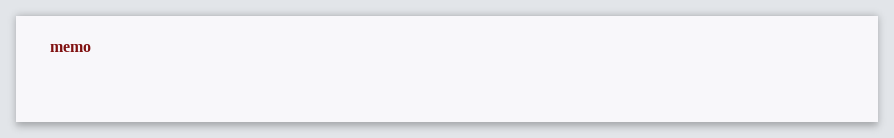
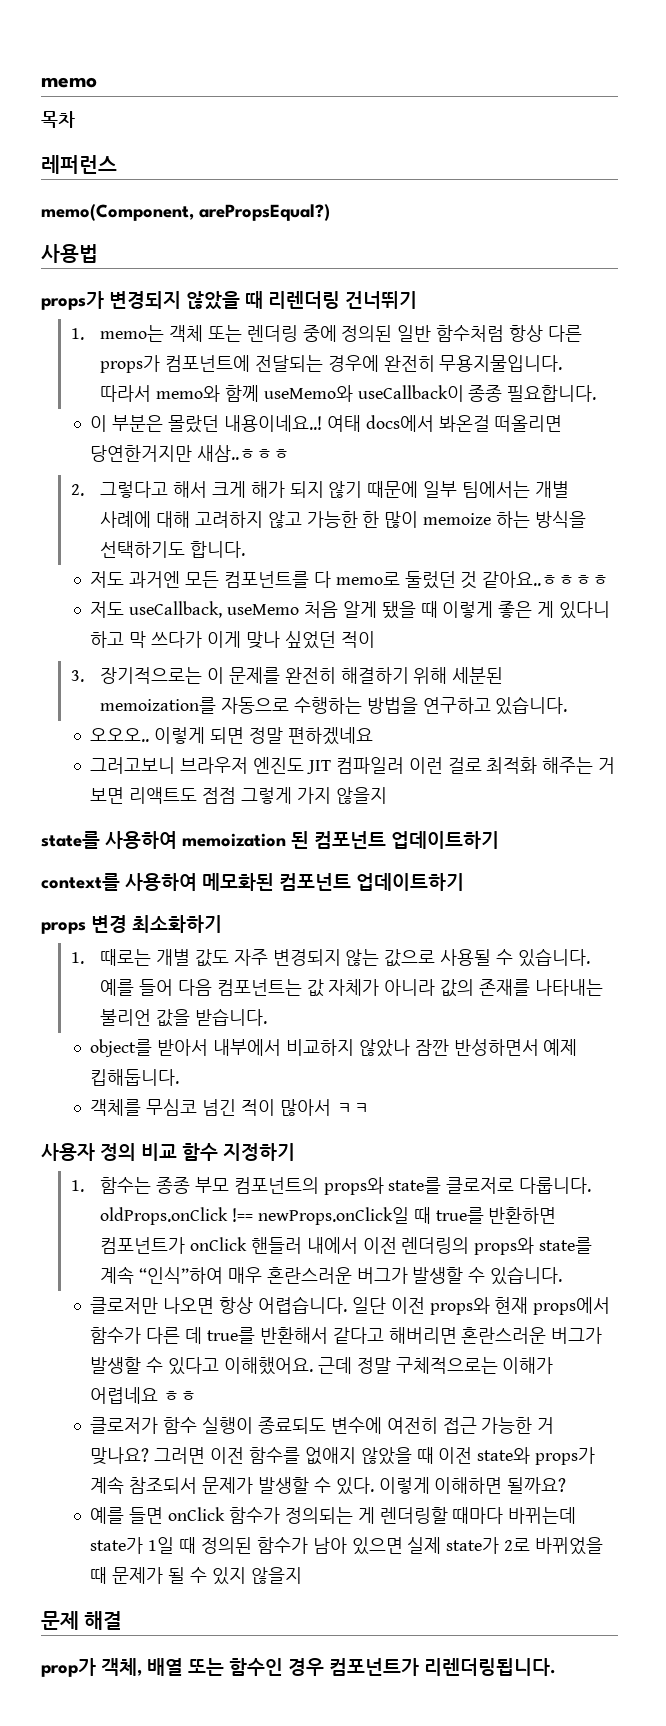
(91, 48) none -> [41,111,75,128] [41,155,117,174] [41,204,330,221] [41,244,98,263] [41,291,417,310] [70,325,582,342] [100,355,563,373] [100,385,597,402] [90,415,563,433] [90,445,291,462] [70,481,569,498] [100,511,586,528] [100,541,245,558] [90,571,610,589] [90,601,610,619] [90,631,375,649] [70,667,504,684] [100,696,568,715] [90,727,373,745] [90,757,616,774] [90,787,387,804] [41,831,499,849] [41,873,464,891] [41,915,222,934] [70,948,590,967] [100,979,603,997] [100,1008,267,1027] [90,1039,578,1057] [90,1069,180,1086] [90,1099,370,1116] [41,1143,295,1161] [70,1177,592,1195] [100,1207,557,1225] [100,1237,593,1255] [100,1266,563,1285] [90,1296,611,1315] [90,1327,603,1344] [90,1357,554,1375] [90,1387,198,1404] [90,1417,555,1434] [90,1447,596,1465] [90,1476,567,1495] [90,1507,577,1524] [90,1537,603,1555] [90,1567,302,1585] [41,1611,123,1630] [41,1658,556,1677] // 목차 // 레퍼런스 // memo(Component, arePropsEqual?) // 사용법 // props가 변경되지 않았을 때 리렌더링 건너뛰기 // 1. memo는 객체 또는 렌더링 중에 정의된 일반 함수처럼 항상 다른 props가 컴포넌트에 전달되는 경우에 완전히 무용지물입니다. 따라서 memo와 함께 useMemo와 useCallback이 종종 필요합니다. // 이 부분은 몰랐던 내용이네요..! 여태 docs에서 봐온걸 떠올리면 당연한거지만 새삼..ㅎㅎㅎ // 2. 그렇다고 해서 크게 해가 되지 않기 때문에 일부 팀에서는 개별 사례에 대해 고려하지 않고 가능한 한 많이 memoize 하는 방식을 선택하기도 합니다. // 저도 과거엔 모든 컴포넌트를 다 memo로 둘렀던 것 같아요..ㅎㅎㅎㅎ // 저도 useCallback, useMemo 처음 알게 됐을 때 이렇게 좋은 게 있다니 하고 막 쓰다가 이게 맞나 싶었던 적이 // 3. 장기적으로는 이 문제를 완전히 해결하기 위해 세분된 memoization를 자동으로 수행하는 방법을 연구하고 있습니다. // 오오오.. 이렇게 되면 정말 편하겠네요 // 그러고보니 브라우저 엔진도 JIT 컴파일러 이런 걸로 최적화 해주는 거 보면 리액트도 점점 그렇게 가지 않을지 // state를 사용하여 memoization 된 컴포넌트 업데이트하기 // context를 사용하여 메모화된 컴포넌트 업데이트하기 // props 변경 최소화하기 // 1. 때로는 개별 값도 자주 변경되지 않는 값으로 사용될 수 있습니다. 예를 들어 다음 컴포넌트는 값 자체가 아니라 값의 존재를 나타내는 불리언 값을 받습니다. // object를 받아서 내부에서 비교하지 않았나 잠깐 반성하면서 예제 킵해둡니다. // 객체를 무심코 넘긴 적이 많아서 ㅋㅋ // 사용자 정의 비교 함수 지정하기 // 1. 함수는 종종 부모 컴포넌트의 props와 state를 클로저로 다룹니다. oldProps.onClick !== newProps.onClick일 때 true를 반환하면 컴포넌트가 onClick 핸들러 내에서 이전 렌더링의 props와 state를 계속 “인식”하여 매우 혼란스러운 버그가 발생할 수 있습니다. // 클로저만 나오면 항상 어렵습니다. 일단 이전 props와 현재 props에서 함수가 다른 데 true를 반환해서 같다고 해버리면 혼란스러운 버그가 발생할 수 있다고 이해했어요. 근데 정말 구체적으로는 이해가 어렵네요 ㅎㅎ // 클로저가 함수 실행이 종료되도 변수에 여전히 접근 가능한 거 맞나요? 그러면 이전 함수를 없애지 않았을 때 이전 state와 props가 계속 참조되서 문제가 발생할 수 있다. 이렇게 이해하면 될까요? // 예를 들면 onClick 함수가 정의되는 게 렌더링할 때마다 바뀌는데 state가 1일 때 정의된 함수가 남아 있으면 실제 state가 2로 바뀌었을 때 문제가 될 수 있지 않을지 // 문제 해결 // prop가 객체, 배열 또는 함수인 경우 컴포넌트가 리렌더링됩니다.

